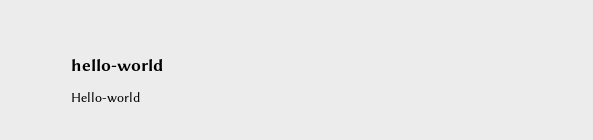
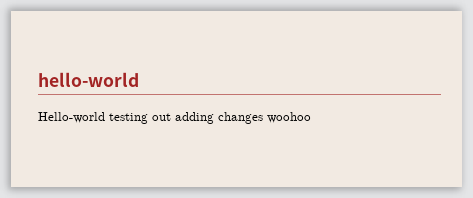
(140, 97) none -> [109,112,311,124] testing out adding changes woohoo

